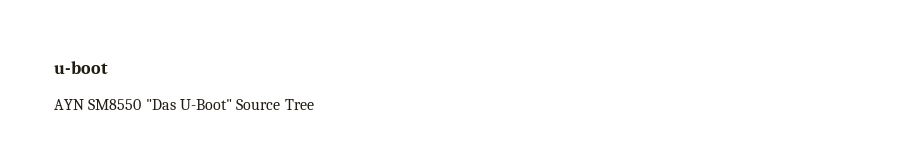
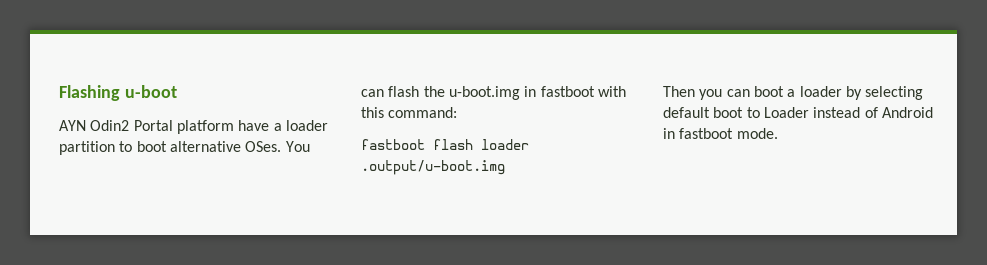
(54, 67) none -> [59,85,120,101] Flashing
[88,99,314,110] SM8550 "Das U-Boot" Source Tree -> [90,120,328,134] [59,141,310,155] [361,86,626,100] [361,107,458,118] [361,139,529,150] [361,160,505,175] [663,86,924,100] [663,107,933,118] [663,128,778,139] Odin2 Portal platform have a loader partition to boot alternative OSes. You can flash the u-boot.img in fastboot with this command: // fastboot flash loader .output/u-boot.img // Then you can boot a loader by selecting default boot to Loader instead of Android in fastboot mode.

